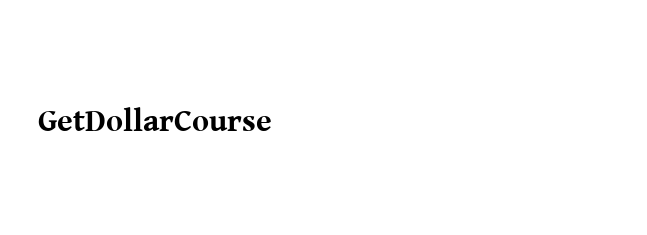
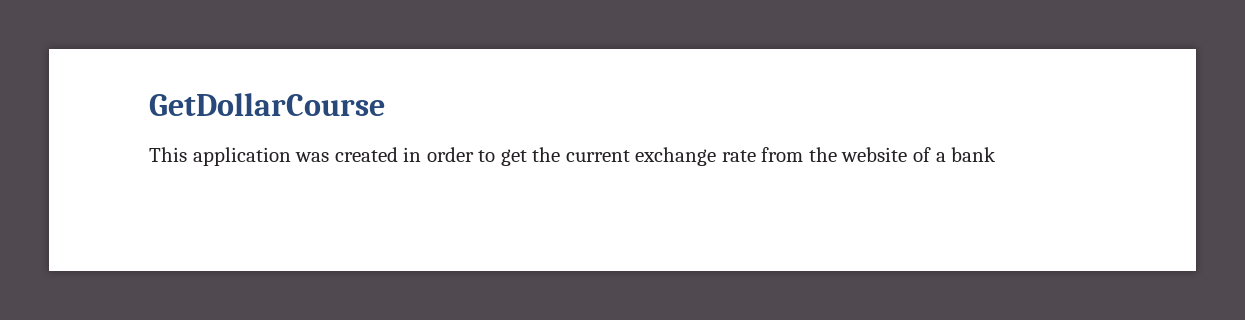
(272, 119) none -> [149,147,997,166] // This application was created in order to get the current exchange rate from the website of a bank

